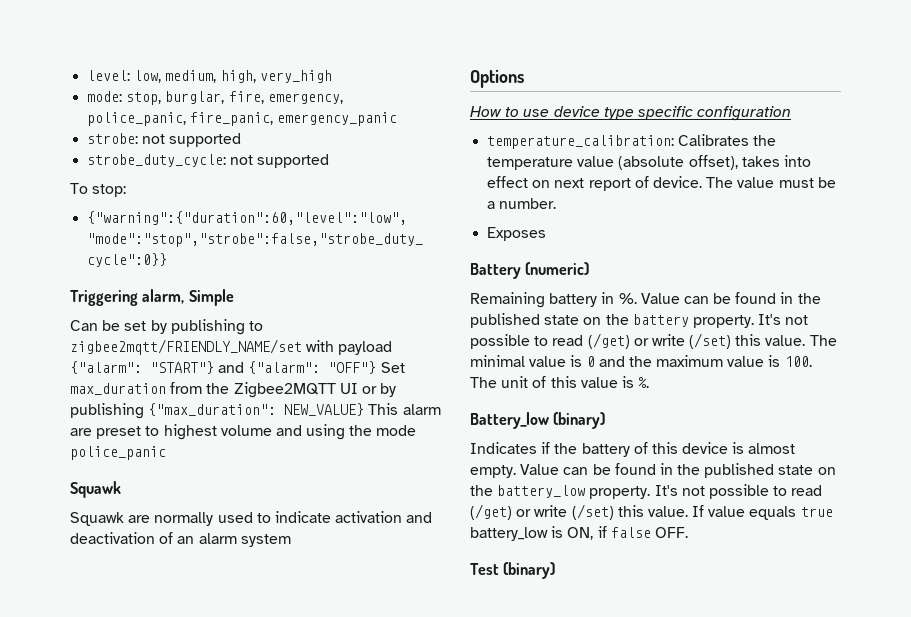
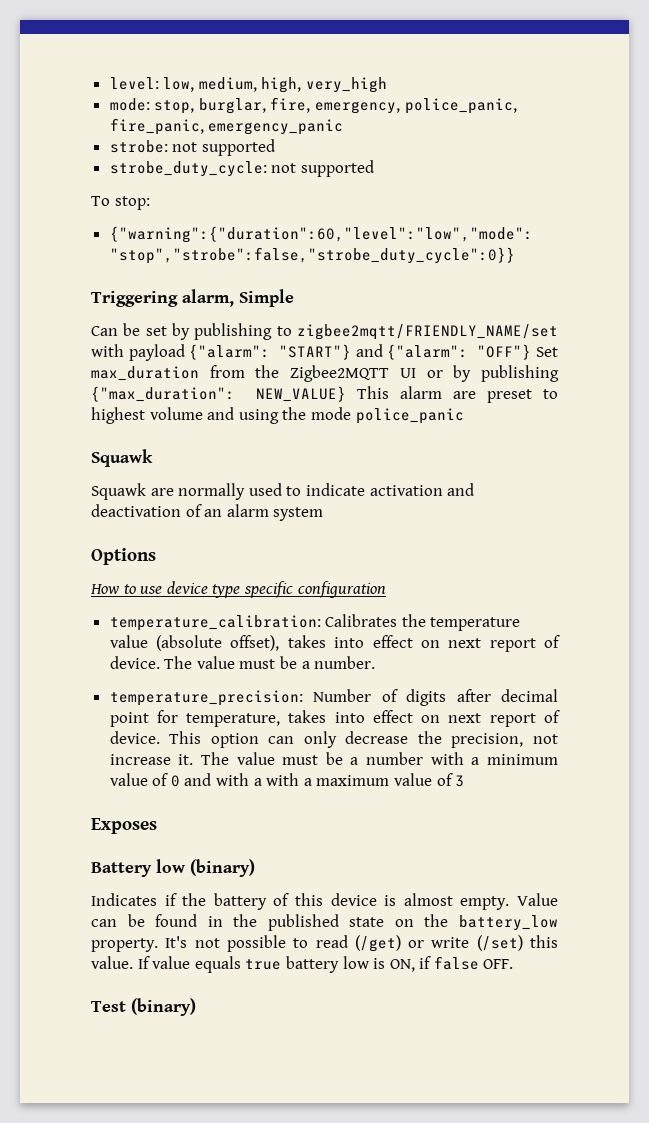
[487,227,547,241] [470,262,590,279] [470,292,821,308] [470,313,809,328] [470,333,837,349] [470,355,812,367] [470,376,650,388] [470,412,549,429] Exposes // Battery (numeric) // Remaining battery in %. Value can be found in the published state on the battery property. It's not possible to read (/get) or write (/set) this value. The minimal value is 0 and the maximum value is 100. The unit of this value is %. // Battery_low -> [109,689,558,706] [109,710,560,727] [109,731,558,748] [109,752,558,765] [109,773,465,787] [91,818,157,834] [91,859,185,877] temperature_precision: Number of digits after decimal point for temperature, takes into effect on next report of device. This option can only decrease the precision, not increase it. The value must be a number with a minimum value of 0 and with a with a maximum value of 3 // Exposes // Battery low
[470,527,548,541] battery_low -> [285,956,369,973] battery low

